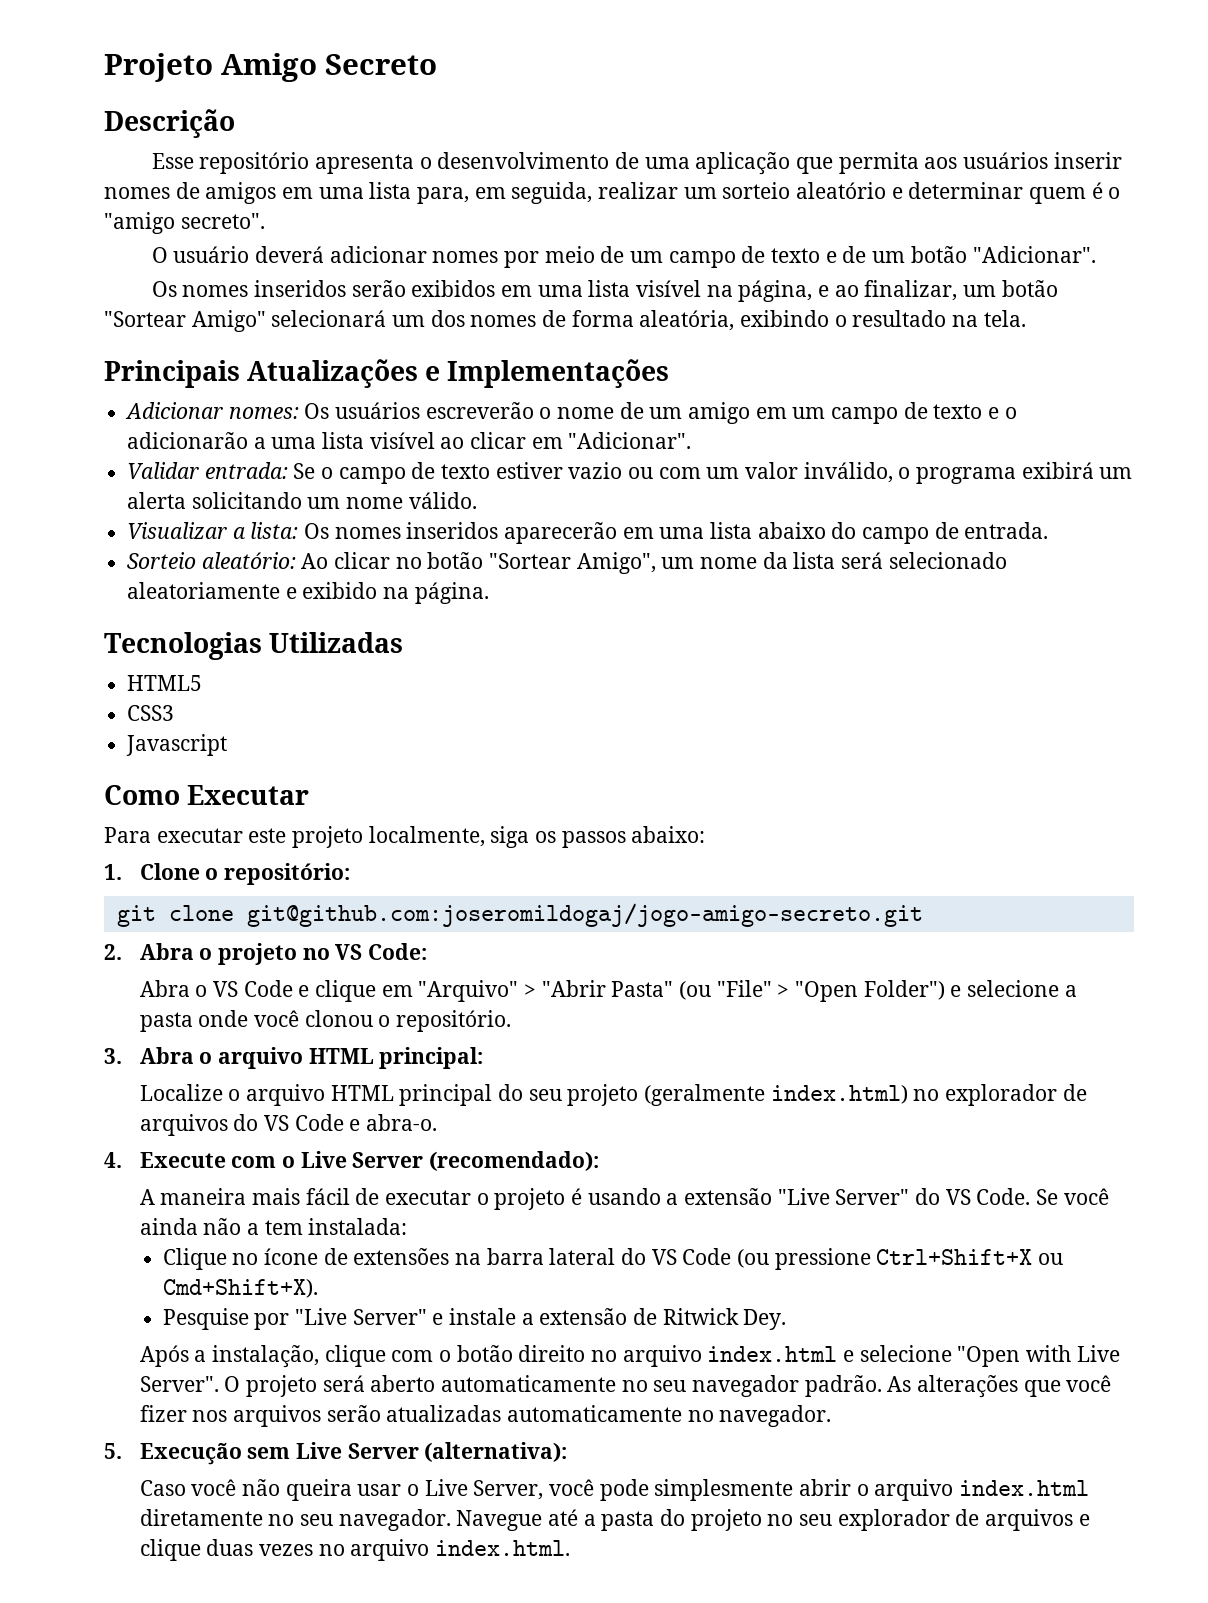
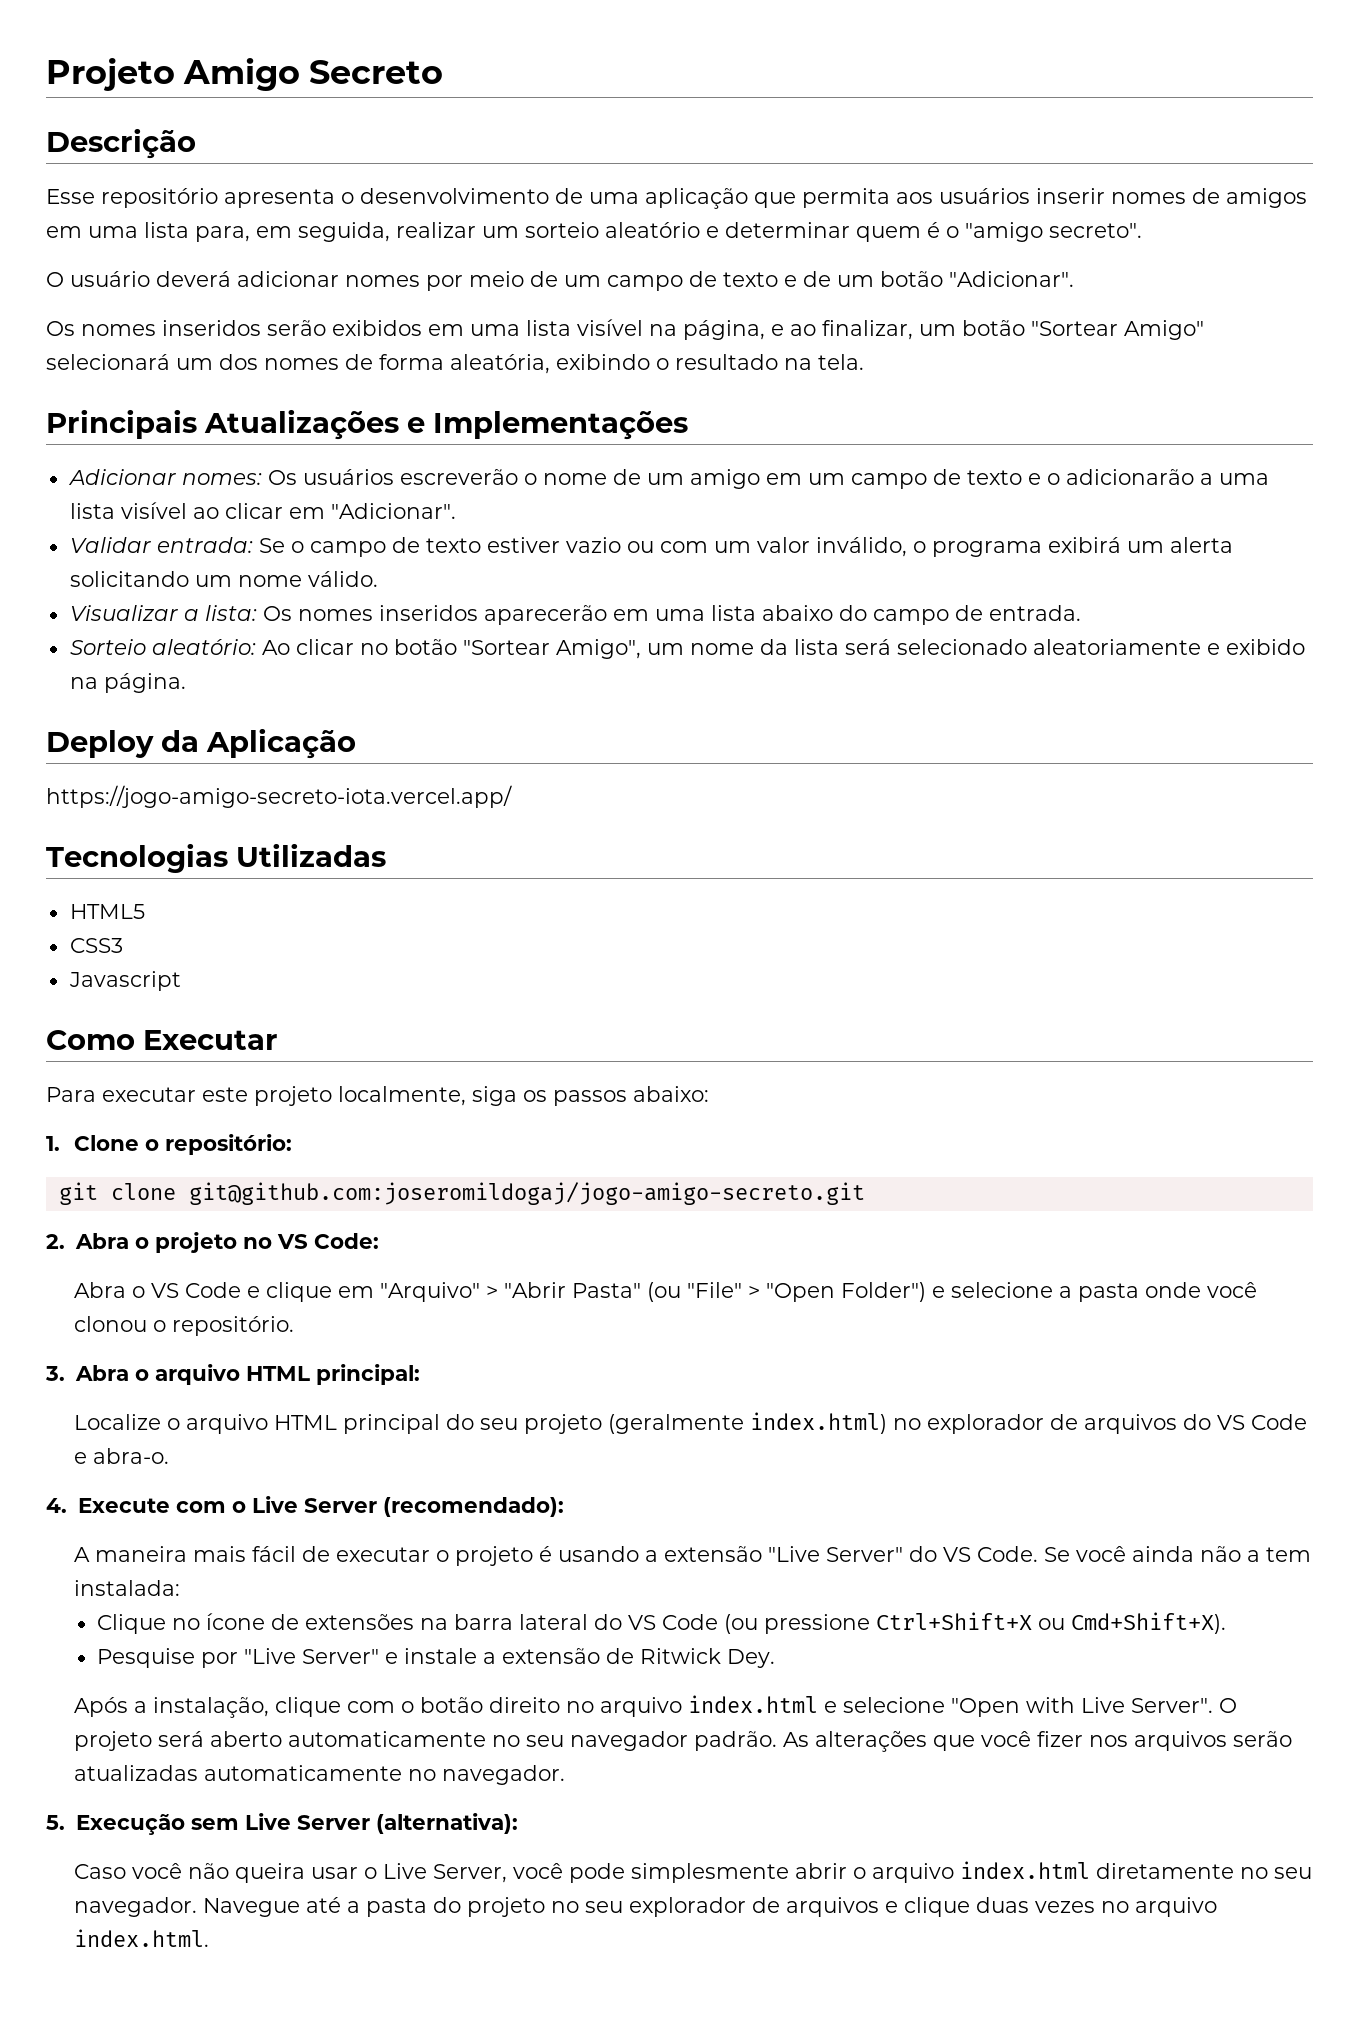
(489, 593) none -> [46,728,356,759] [46,785,512,808] // Deploy da Aplicação // https://jogo-amigo-secreto-iota.vercel.app/

